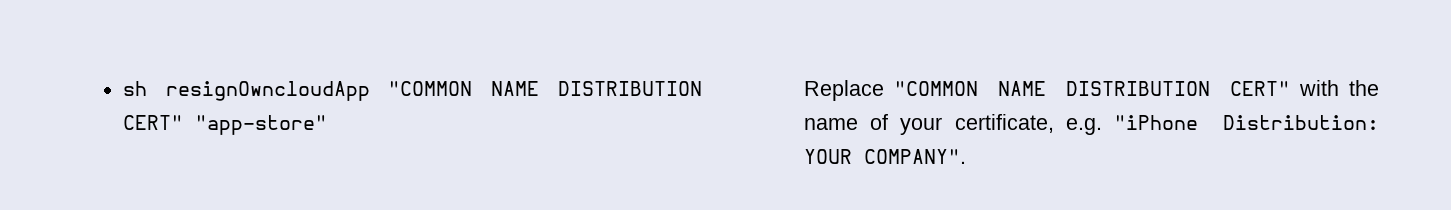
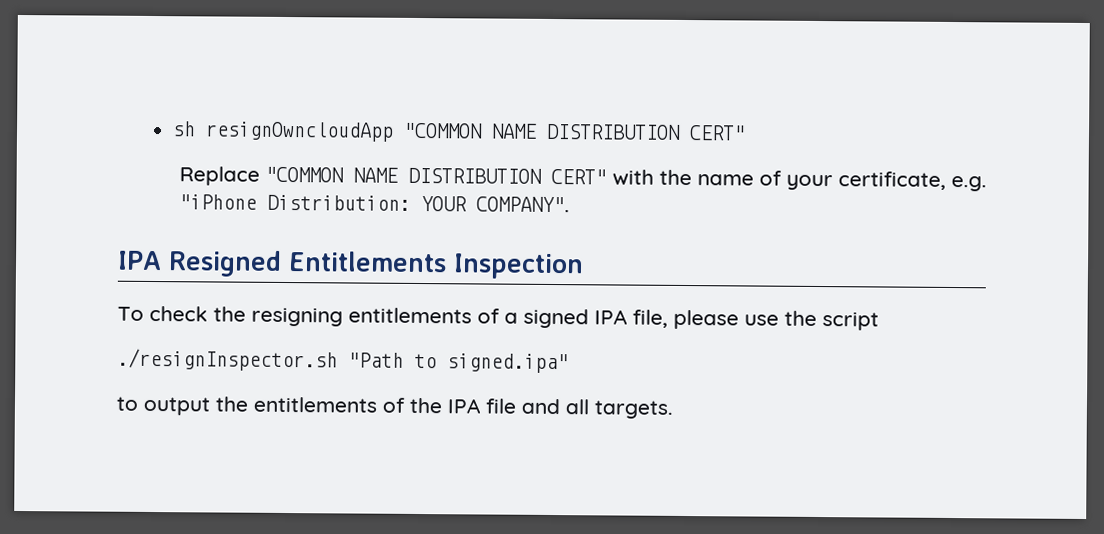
[194,115,327,135] "app-store" -> (746, 133) none
(966, 156) none -> [117,250,584,280] [117,305,879,331] [117,348,569,374] [116,396,673,419] // IPA Resigned Entitlements Inspection // To check the resigning entitlements of a signed IPA file, please use the script // ./resignInspector.sh "Path to signed.ipa" // to output the entitlements of the IPA file and all targets.

